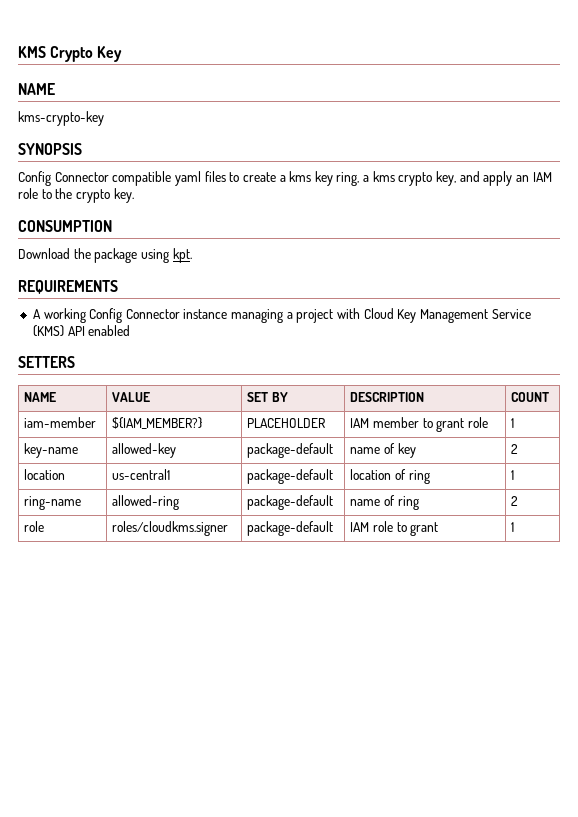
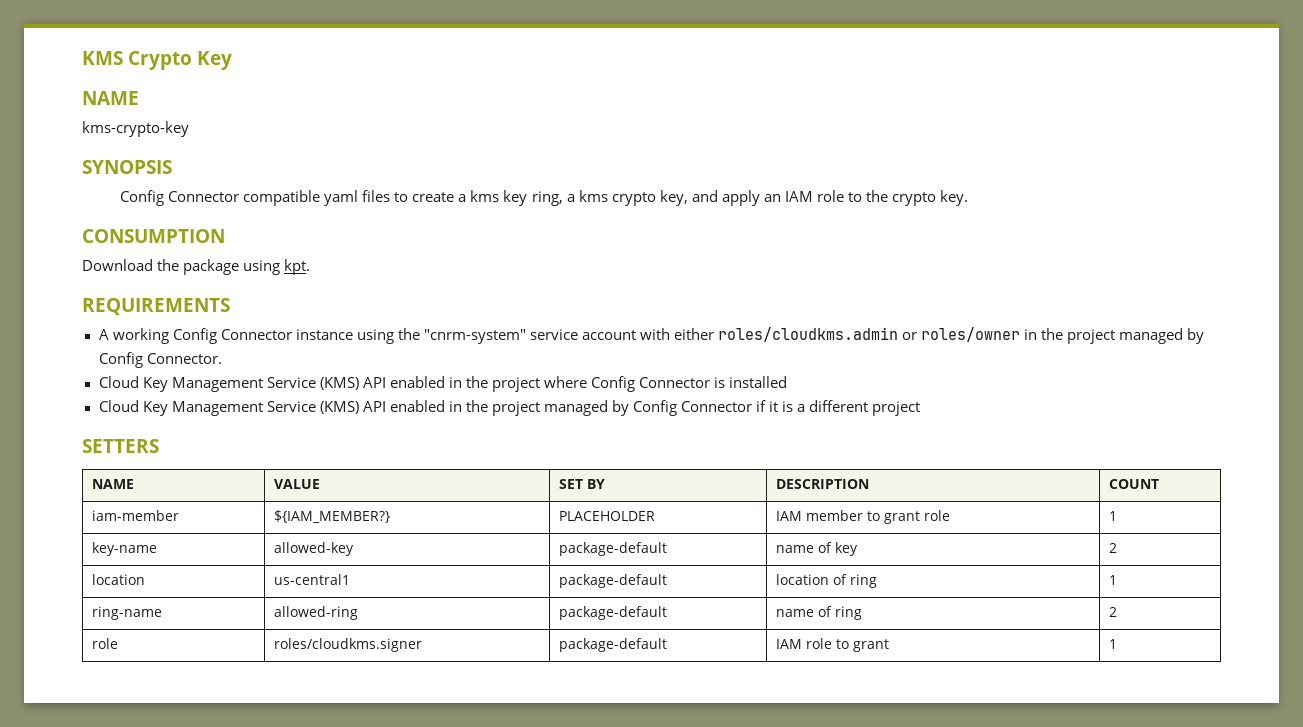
[231,308,531,323] [32,325,131,337] managing a project with Cloud Key Management Service (KMS) API enabled -> [356,327,1205,344] [98,352,222,368] [98,376,788,392] [98,400,921,416] using the "cnrm-system" service account with either roles/cloudkms.admin or roles/owner in the project managed by Config Connector. // Cloud Key Management Service (KMS) API enabled in the project where Config Connector is installed // Cloud Key Management Service (KMS) API enabled in the project managed by Config Connector if it is a different project

